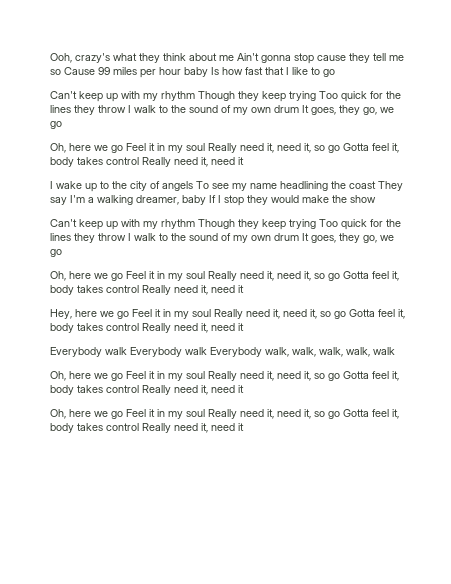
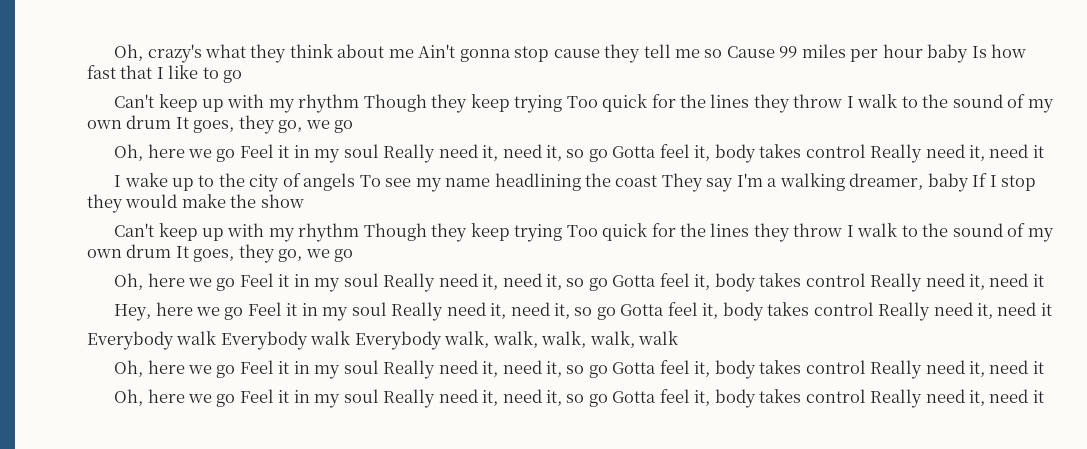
[50,53,72,63] Ooh, -> [114,44,144,61] Oh,

